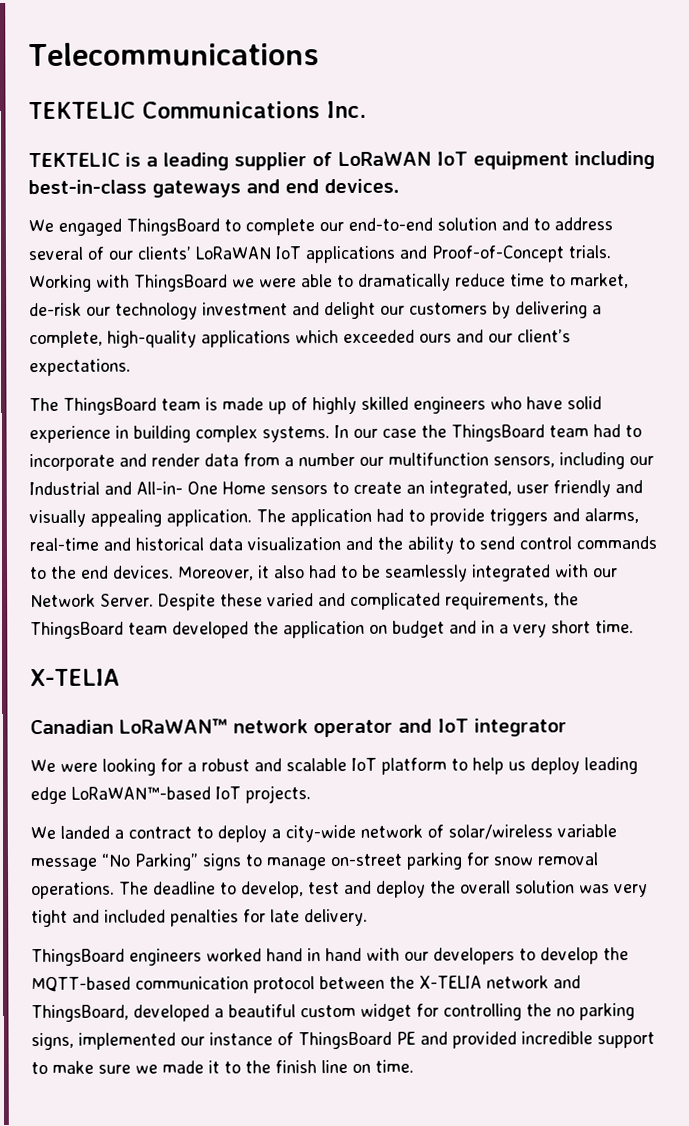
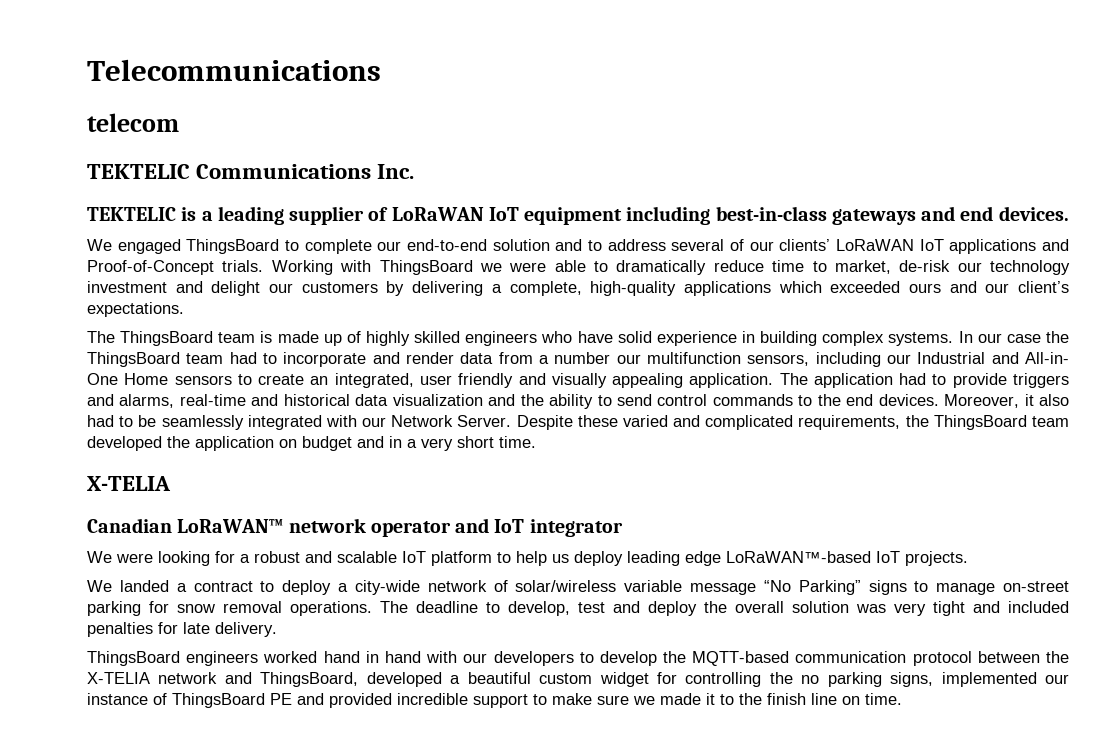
(319, 54) none -> [87,113,179,132] // telecom

